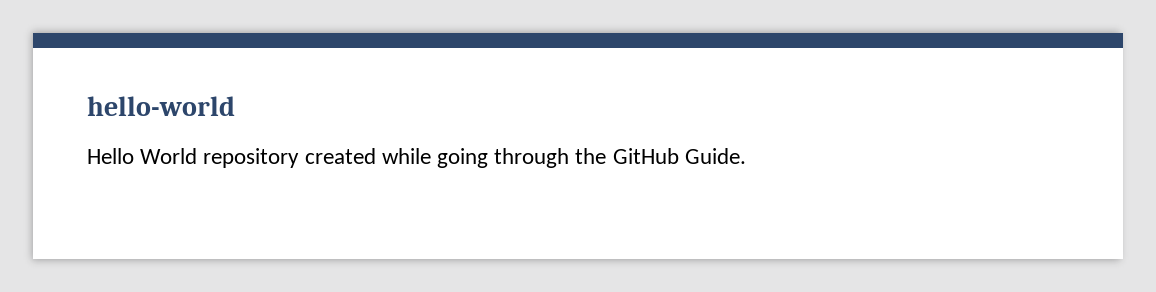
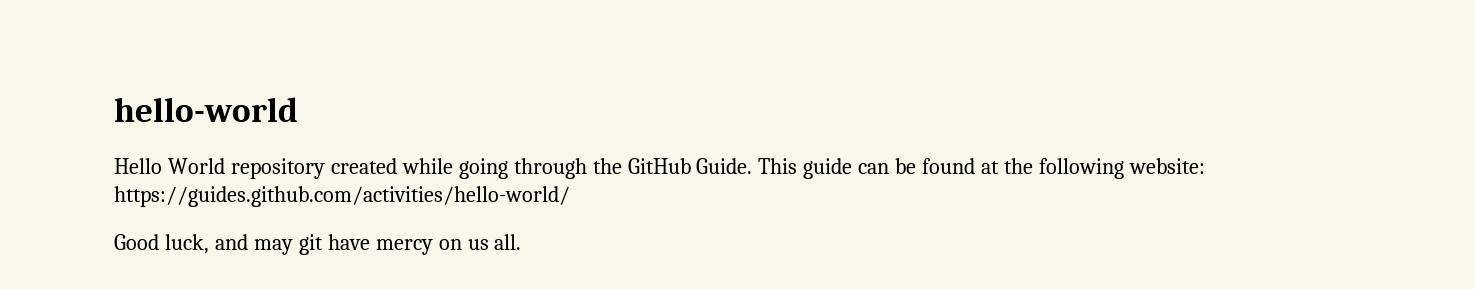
(746, 156) none -> [758,158,1205,179] [114,186,570,207] [114,234,522,255] This guide can be found at the following website: https://guides.github.com/activities/hello-world/ // Good luck, and may git have mercy on us all.

